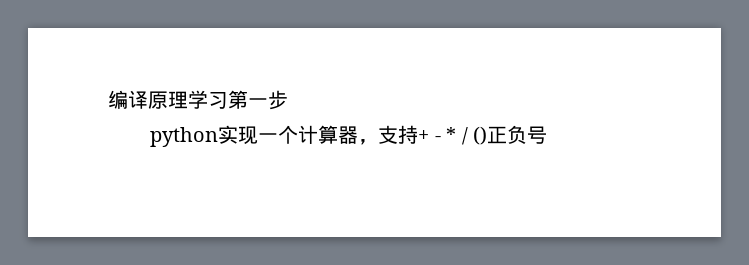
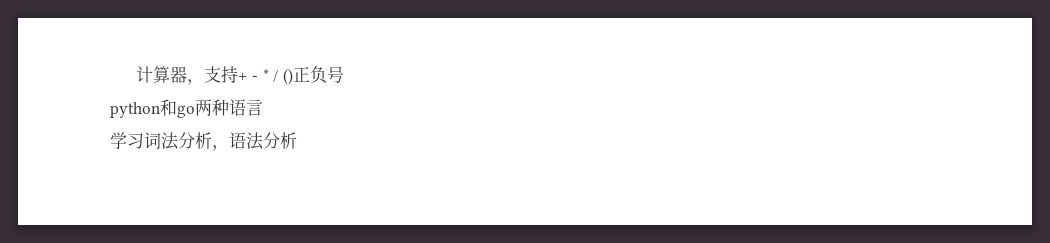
[108,90,288,110] [150,125,299,147] 编译原理学习第一步 // python实现一个 -> (136, 74) none
(548, 135) none -> [110,99,263,118] [110,132,297,151] // python和go两种语言 // 学习词法分析，语法分析

